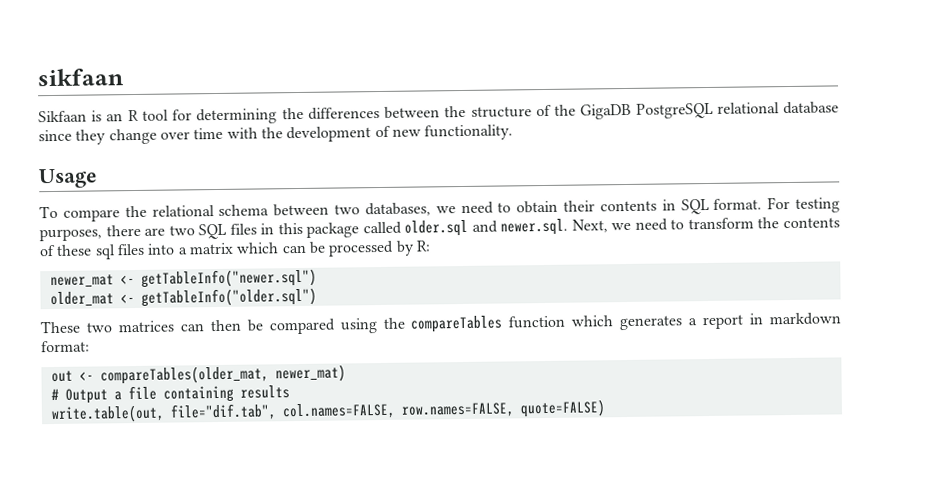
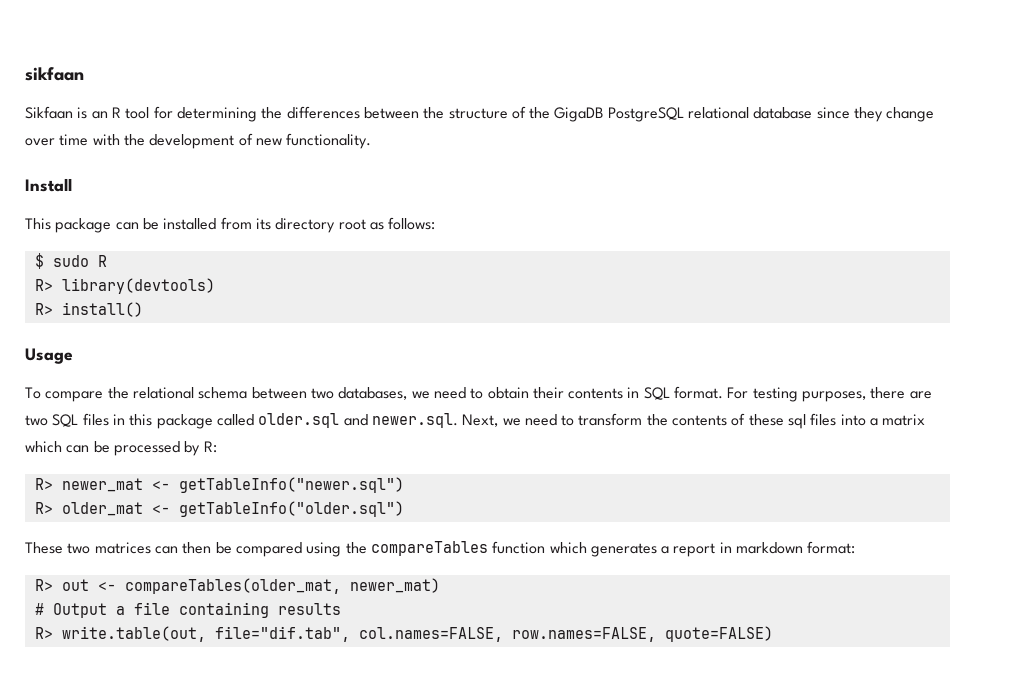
(514, 132) none -> [25,178,72,192] [25,217,436,233] [34,253,107,269] [34,278,215,294] [34,302,143,317] // Install // This package can be installed from its directory root as follows: // $ sudo R // R> library(devtools) // R> install()
(431, 246) none -> [34,478,53,490] R>
(317, 278) none -> [34,502,53,514] R>
(90, 346) none -> [34,579,53,591] R>
(290, 392) none -> [34,627,53,639] R>

